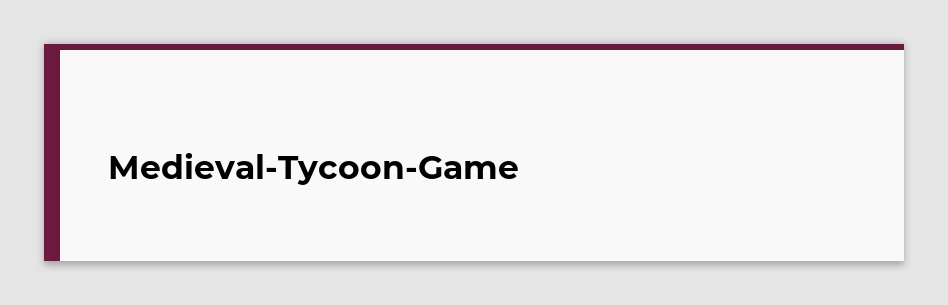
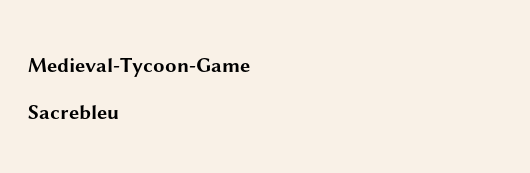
(519, 169) none -> [28,105,119,120] // Sacrebleu

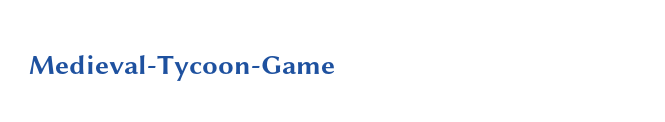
[28,105,119,120] // Sacrebleu -> (335, 68) none

